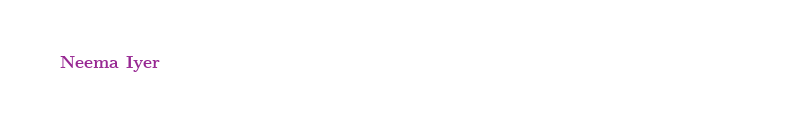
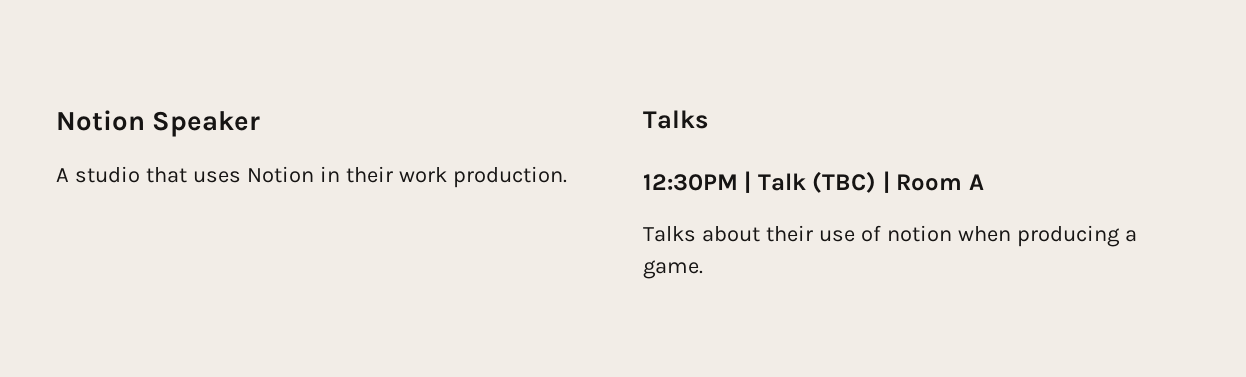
[60,56,160,72] Neema Iyer -> [56,110,261,137] [56,166,567,188] [643,110,708,129] [643,171,984,193] [643,225,1137,247] [643,260,703,279] Notion Speaker // A studio that uses Notion in their work production. // Talks // 12:30PM | Talk (TBC) | Room A // Talks about their use of notion when producing a game.

